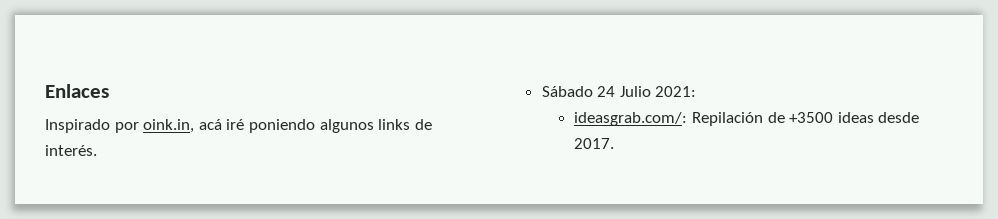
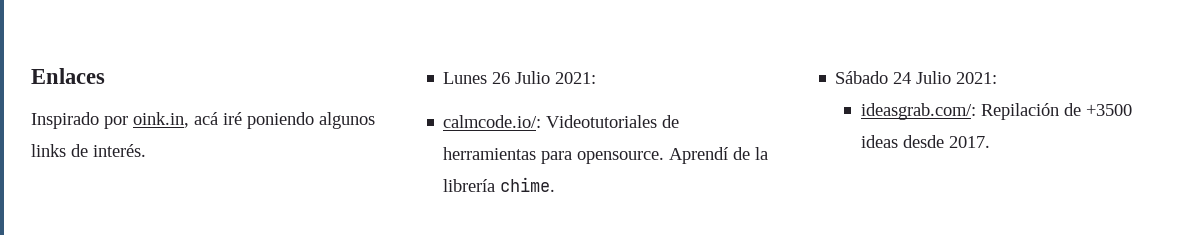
(97, 150) none -> [443,71,597,84] [443,115,680,128] [443,147,769,164] [443,177,556,192] // Lunes 26 Julio 2021: // calmcode.io/: Videotutoriales de herramientas para opensource. Aprendí de la librería chime.

